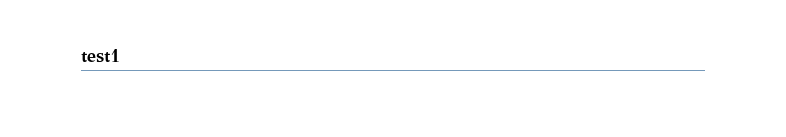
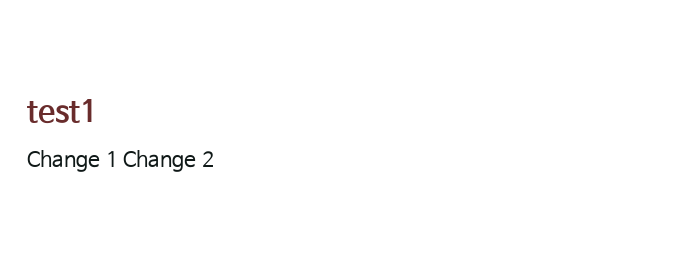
(120, 56) none -> [27,150,214,172] // Change 1 Change 2

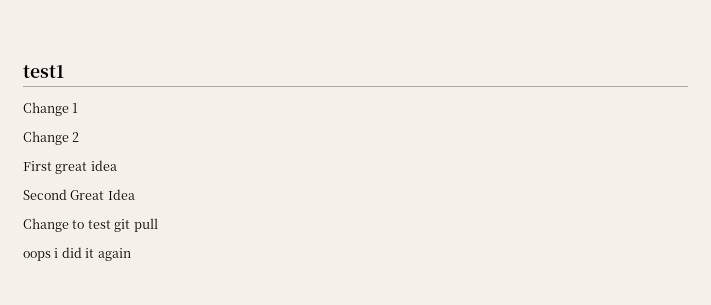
(118, 159) none -> (79, 108) //
(214, 159) none -> [23,160,117,174] [23,189,135,200] [23,218,158,232] [23,247,131,261] // First great idea // Second Great Idea // Change to test git pull // oops i did it again

